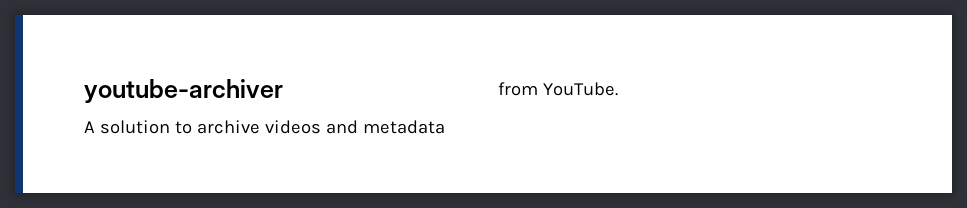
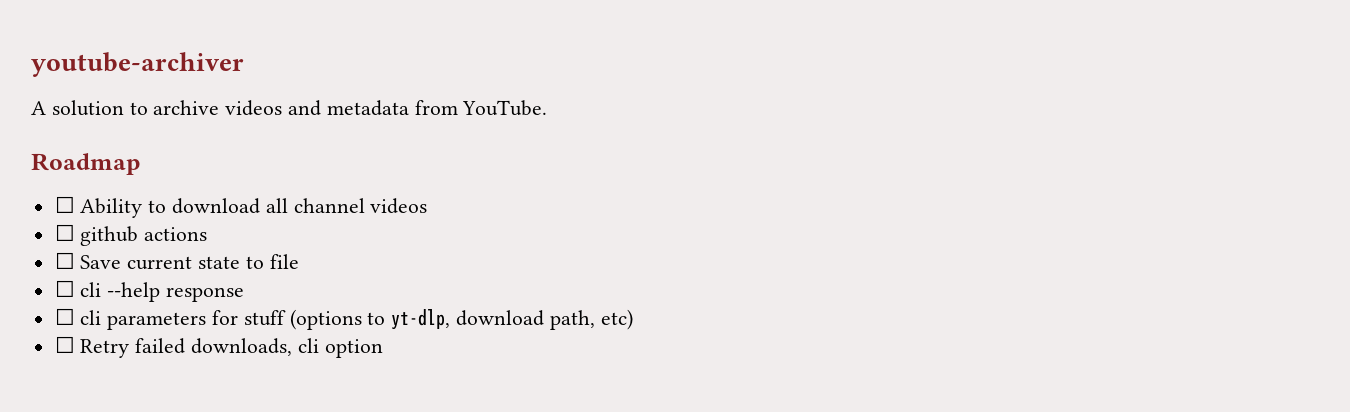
(618, 89) none -> [31,153,141,175] [54,196,428,218] [54,224,208,246] [54,252,299,270] [54,280,245,302] [54,308,633,330] [54,336,383,358] // Roadmap // ☐ Ability to download all channel videos // ☐ github actions // ☐ Save current state to file // ☐ cli --help response // ☐ cli parameters for stuff (options to yt-dlp, download path, etc) // ☐ Retry failed downloads, cli option

